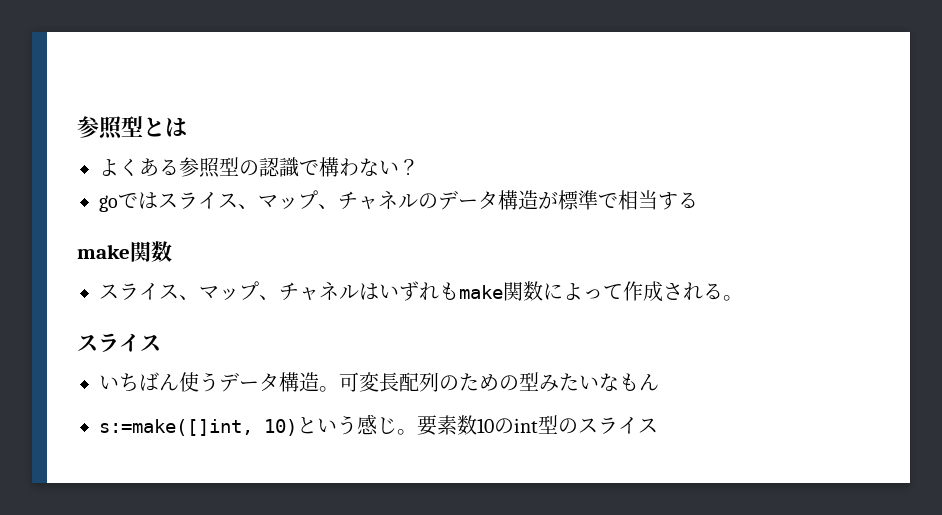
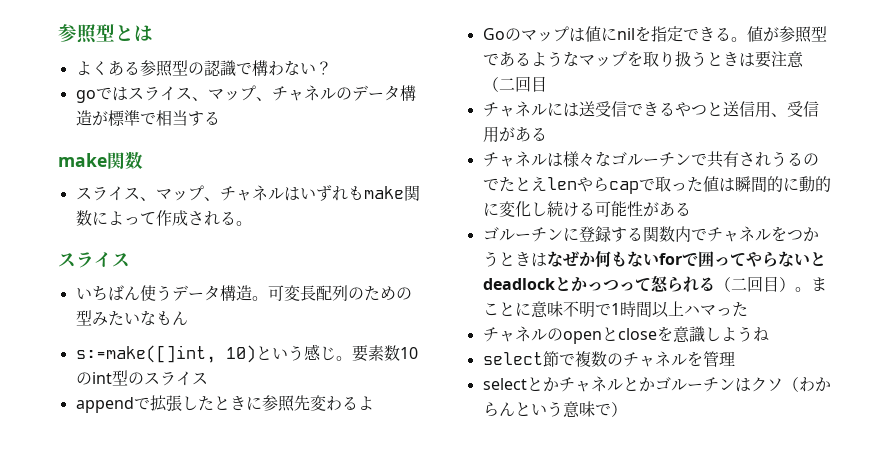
(658, 425) none -> [75,395,374,413] [482,26,827,43] [482,51,804,68] [482,76,547,92] [482,101,819,118] [482,126,547,143] [482,151,819,168] [482,176,831,194] [482,201,691,217] [482,226,819,242] [482,250,826,267] [482,276,827,293] [482,301,748,318] [482,326,769,344] [482,351,735,367] [482,376,831,392] [482,401,627,418] // appendで拡張したときに参照先変わるよ // Goのマップは値にnilを指定できる。値が参照型であるようなマップを取り扱うときは要注意（二回目 // チャネルには送受信できるやつと送信用、受信用がある // チャネルは様々なゴルーチンで共有されうるのでたとえlenやらcapで取った値は瞬間的に動的に変化し続ける可能性がある // ゴルーチンに登録する関数内でチャネルをつかうときはなぜか何もないforで囲ってやらないとdeadlockとかっつって怒られる（二回目）。まことに意味不明で1時間以上ハマった // チャネルのopenとcloseを意識しようね // select節で複数のチャネルを管理 // selectとかチャネルとかゴルーチンはクソ（わからんという意味で）

